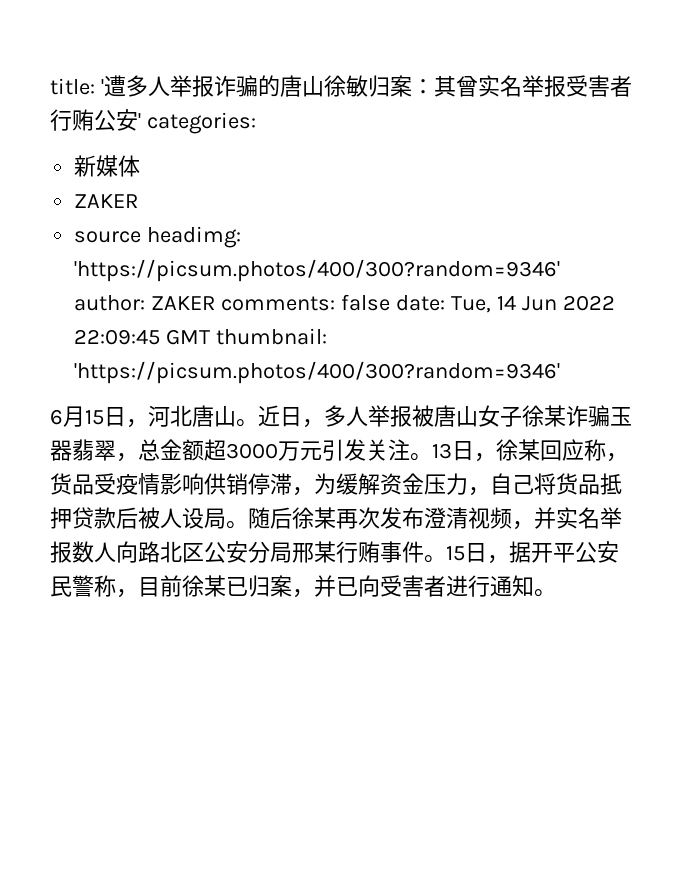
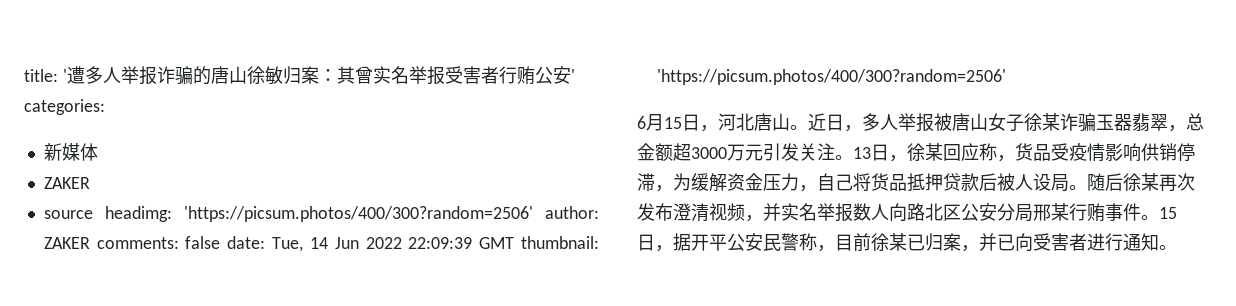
[74,259,561,282] 'https://picsum.photos/400/300?random=9346' -> [183,206,533,222] 'https://picsum.photos/400/300?random=2506'
[74,329,161,345] 22:09:45 -> [408,237,473,249] 22:09:39
[74,361,561,384] 'https://picsum.photos/400/300?random=9346' -> [656,69,1006,85] 'https://picsum.photos/400/300?random=2506'

